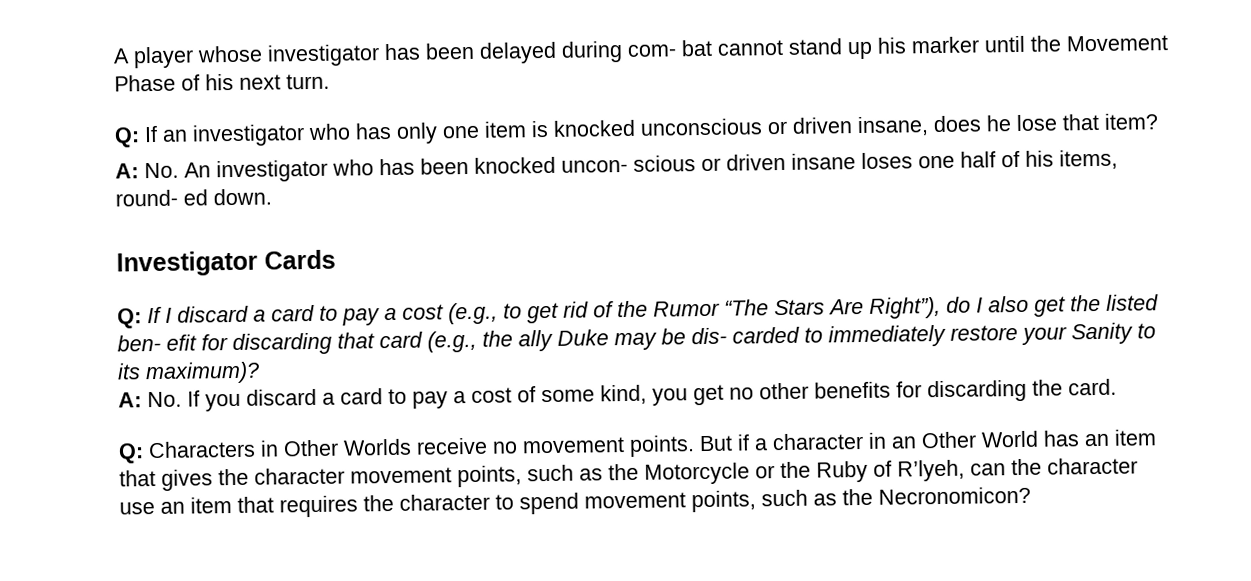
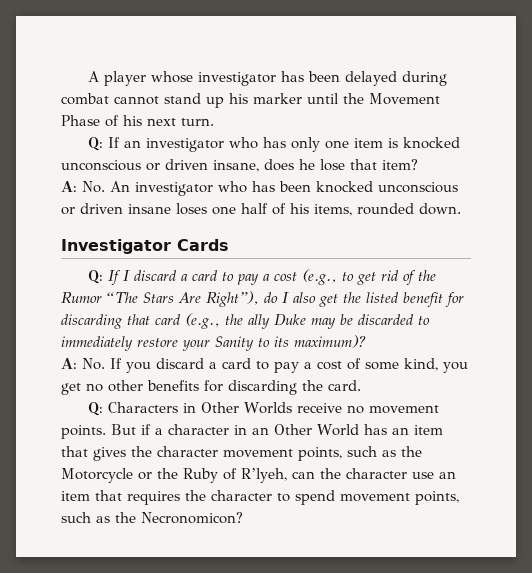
[627,39,713,57] com- bat -> [61,93,109,105] combat
[561,155,696,173] uncon- scious -> [378,182,458,193] unconscious
[115,189,208,207] round- ed -> [357,203,414,215] rounded
[117,334,197,352] ben- efit -> [403,292,443,307] benefit
[691,326,800,345] dis- carded -> [358,314,414,325] discarded

